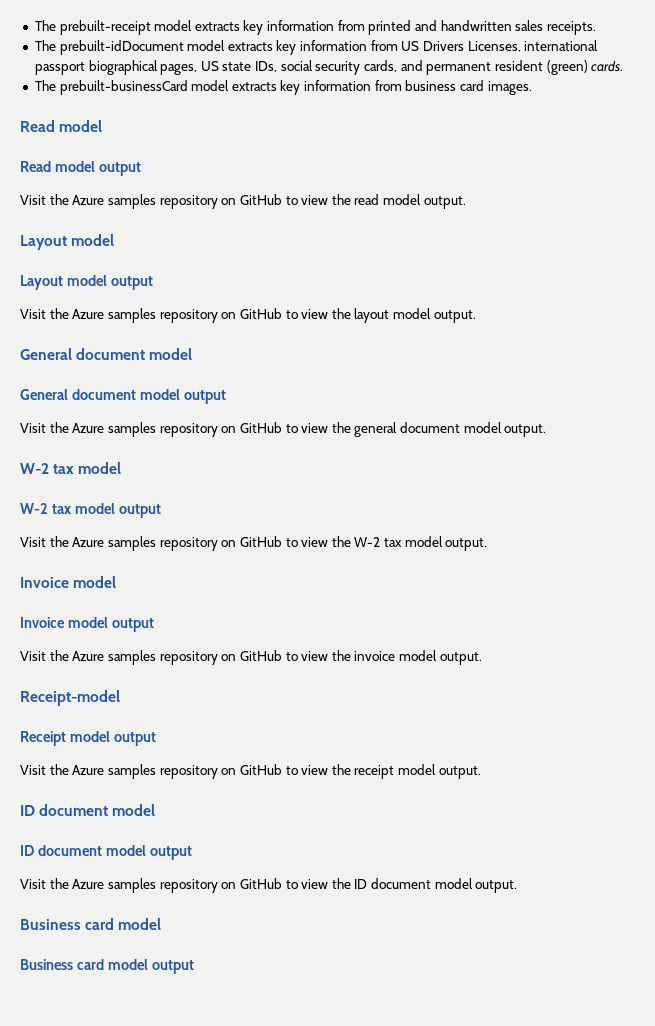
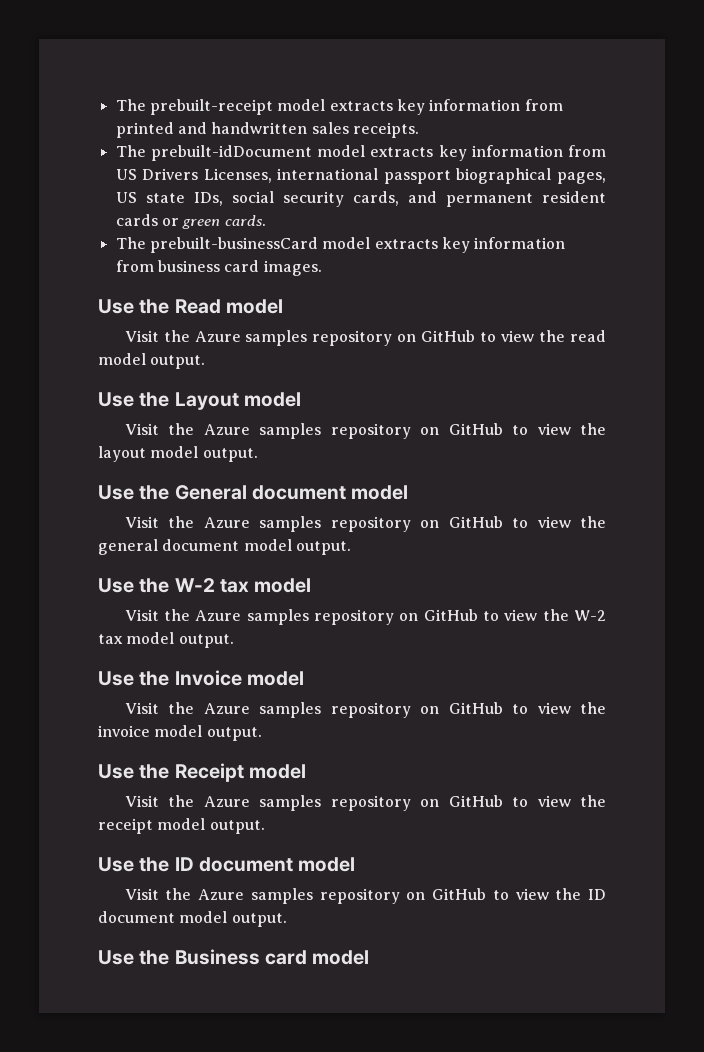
[546,60,588,75] (green) -> [115,214,221,229] cards or green
[20,120,103,132] [20,161,141,176] Read model // Read model output -> [98,299,283,314] Use the Read model
[20,234,115,250] [20,275,153,290] Layout model // Layout model output -> [98,392,301,410] Use the Layout model
[20,348,193,360] [20,389,226,404] General document model // General document model output -> [98,485,409,500] Use the General document model
[20,462,122,474] [20,503,161,518] W-2 tax model // W-2 tax model output -> [98,578,312,593] Use the W-2 tax model
[20,576,117,588] [20,617,154,632] Invoice model // Invoice model output -> [98,670,304,686] Use the Invoice model
[20,690,120,706] Receipt-model // -> [98,764,170,779] Use the
[113,732,156,746] output -> (306, 771) none
[20,804,156,816] [20,845,192,860] ID document model // ID document model output -> [98,857,356,872] Use the ID document model
[20,918,162,930] [20,959,194,974] Business card model // Business card model output -> [98,949,370,965] Use the Business card model

